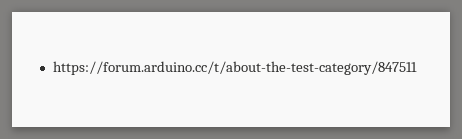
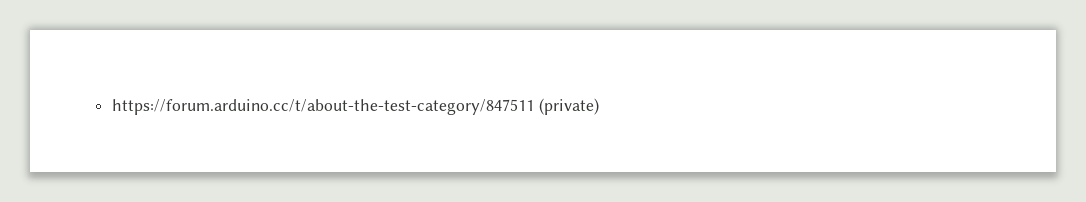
(417, 68) none -> [538,98,599,115] (private)

